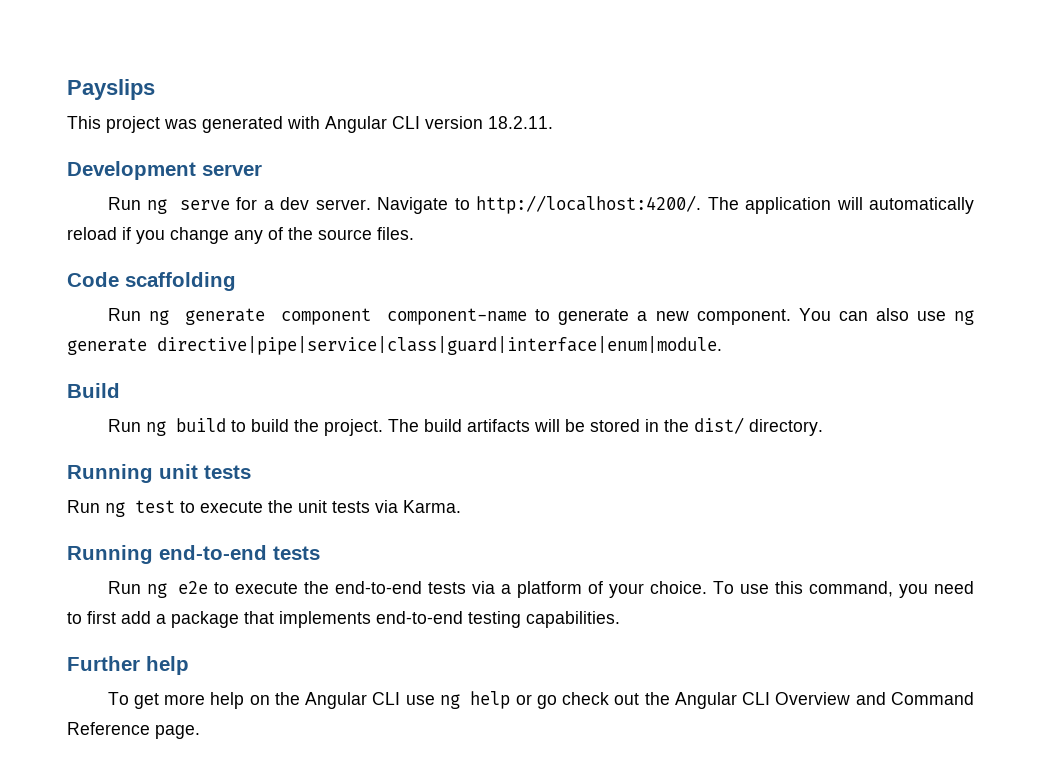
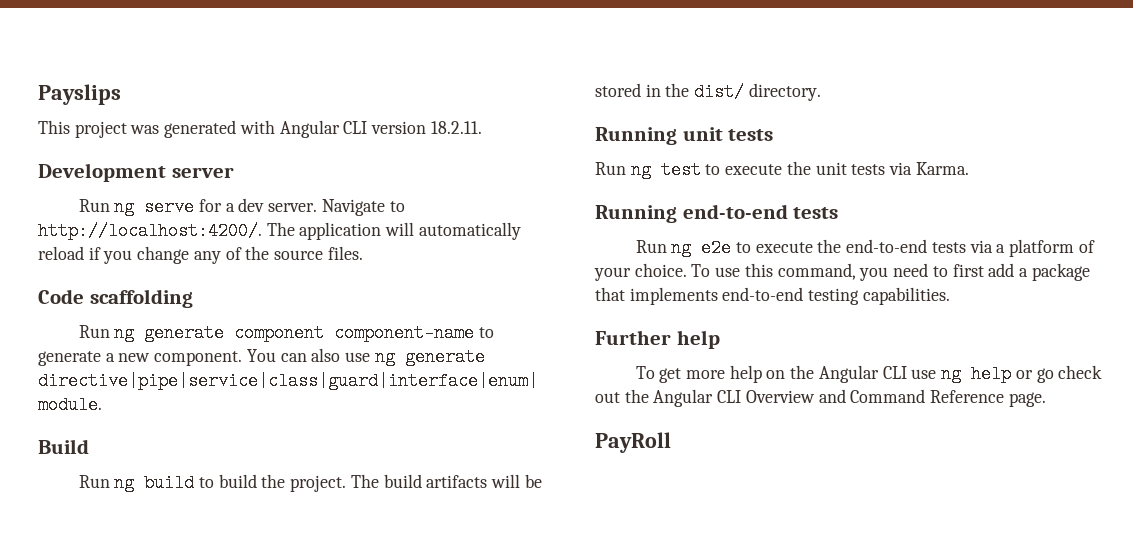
(200, 732) none -> [595,432,671,453] // PayRoll

